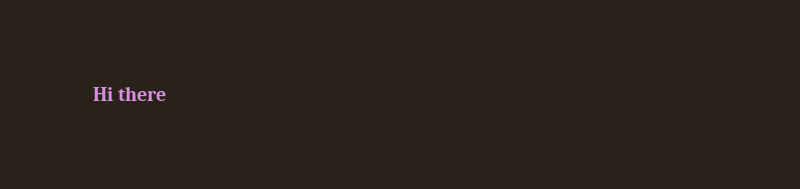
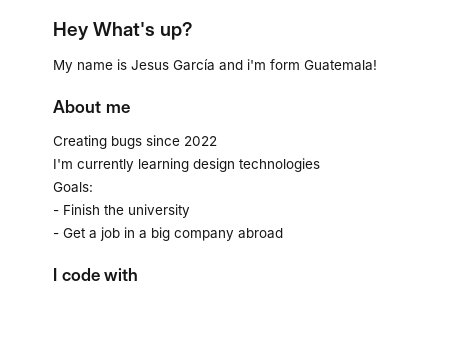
[93,86,167,101] Hi there -> [53,22,194,40] [53,59,377,73] [53,100,130,113] [53,135,217,149] [53,158,320,172] [53,182,93,193] [53,204,190,218] [53,227,283,241] [53,268,139,281] Hey What's up? // My name is Jesus García and i'm form Guatemala! // About me // Creating bugs since 2022 // I'm currently learning design technologies // Goals: // - Finish the university // - Get a job in a big company abroad // I code with

